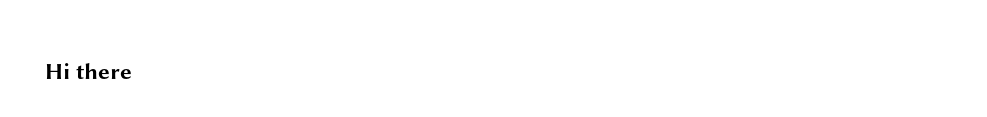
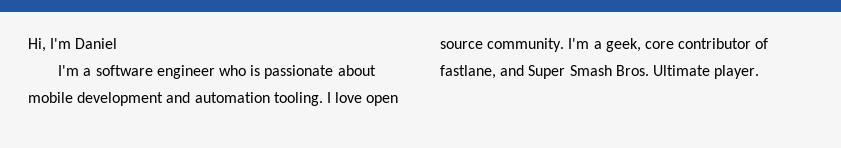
[45,63,133,79] Hi there -> [28,38,118,52] [58,65,376,79] [28,92,399,106] [440,38,769,52] [440,65,760,79] Hi, I'm Daniel // I'm a software engineer who is passionate about mobile development and automation tooling. I love open source community. I'm a geek, core contributor of fastlane, and Super Smash Bros. Ultimate player.

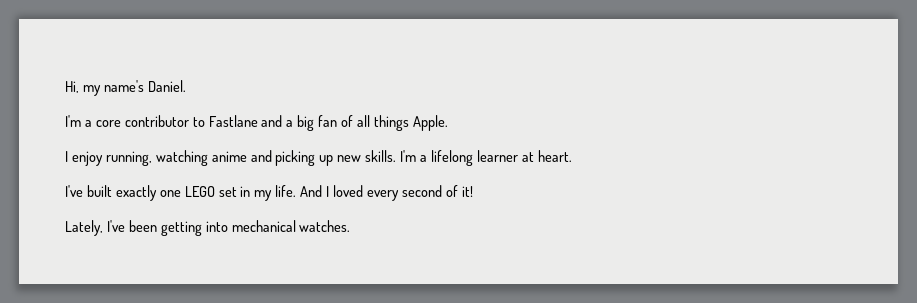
[50,38,118,49] [58,65,376,79] [28,92,399,106] [440,38,769,52] [440,65,760,79] I'm Daniel // I'm a software engineer who is passionate about mobile development and automation tooling. I love open source community. I'm a geek, core contributor of fastlane, and Super Smash Bros. Ultimate player. -> [82,80,186,96] [65,115,448,131] [65,150,572,166] [65,185,473,201] [65,220,351,236] my name's Daniel. // I'm a core contributor to Fastlane and a big fan of all things Apple. // I enjoy running, watching anime and picking up new skills. I'm a lifelong learner at heart. // I've built exactly one LEGO set in my life. And I loved every second of it! // Lately, I've been getting into mechanical watches.

